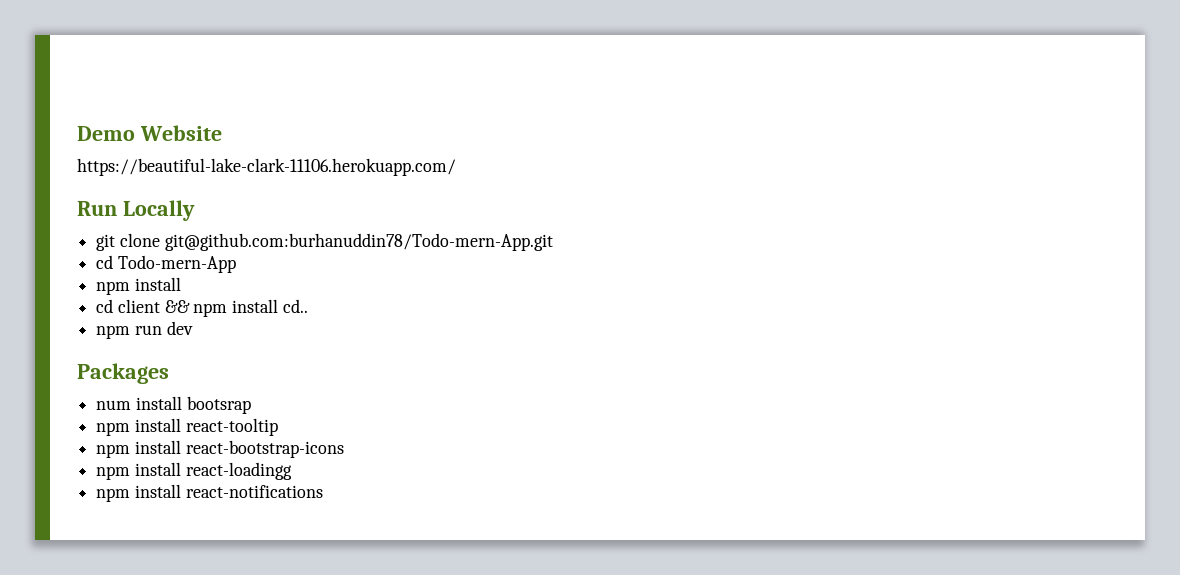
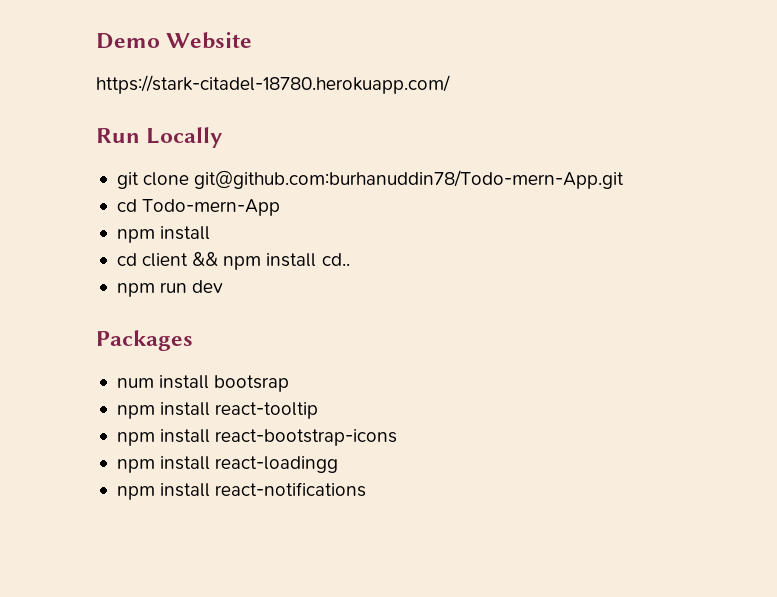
[77,158,456,176] https://beautiful-lake-clark-11106.herokuapp.com/ -> [96,75,450,94] https://stark-citadel-18780.herokuapp.com/

